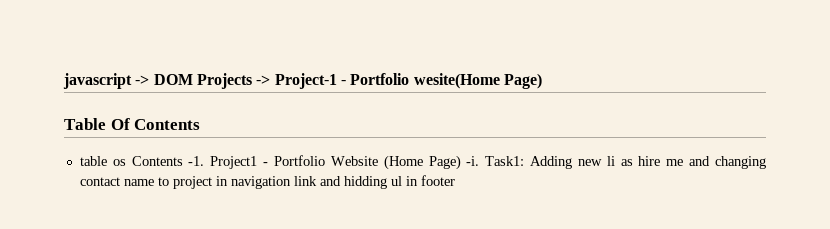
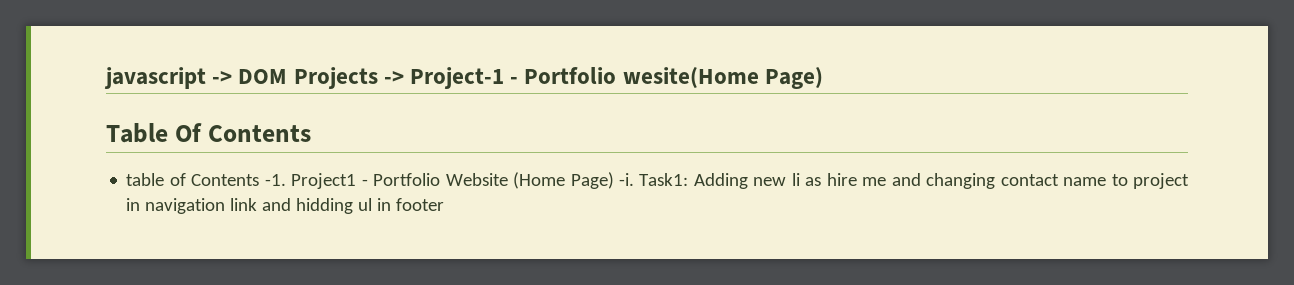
[112,159,126,166] os -> [169,173,186,186] of

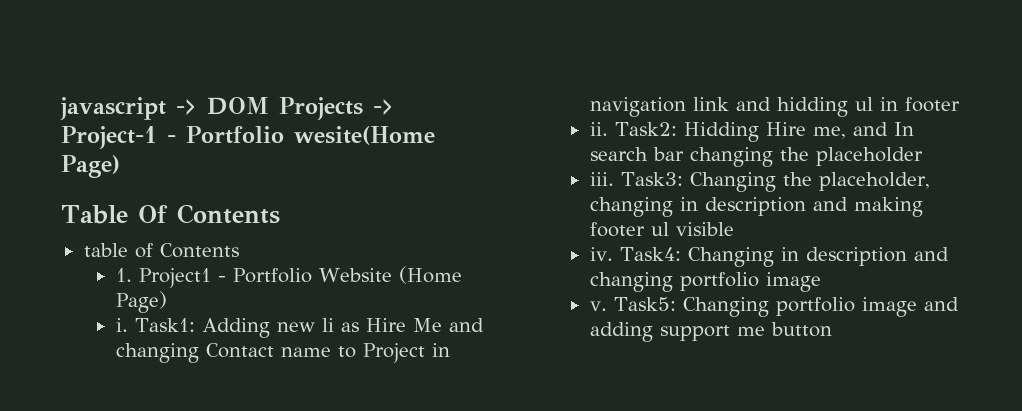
[264,174,286,186] -1. -> [115,268,132,282] // 1.
[618,173,634,186] -i. -> [115,318,128,332] // i.
[826,173,1059,189] hire me and changing contact -> [365,318,484,332] [115,343,274,363] Hire Me and changing Contact
[1132,173,1189,189] project -> [362,343,425,363] Project
(445, 204) none -> [589,122,914,142] [589,147,923,167] [589,172,930,192] [589,197,923,217] [589,222,734,237] [589,247,949,267] [589,272,821,292] [589,297,959,317] [589,322,832,342] // ii. Task2: Hidding Hire me, and In search bar changing the placeholder // iii. Task3: Changing the placeholder, changing in description and making footer ul visible // iv. Task4: Changing in description and changing portfolio image // v. Task5: Changing portfolio image and adding support me button

